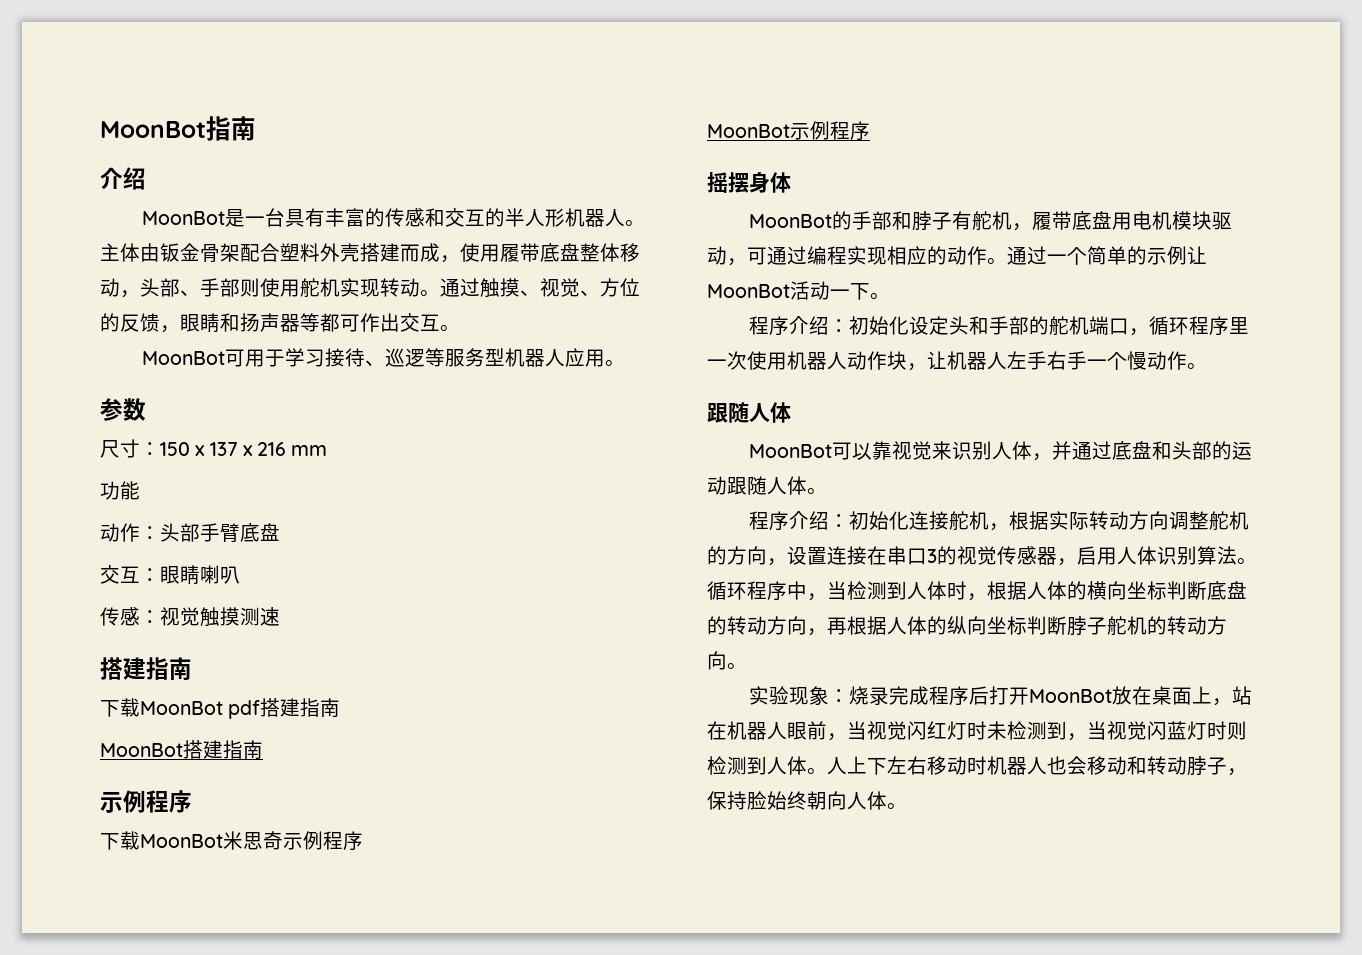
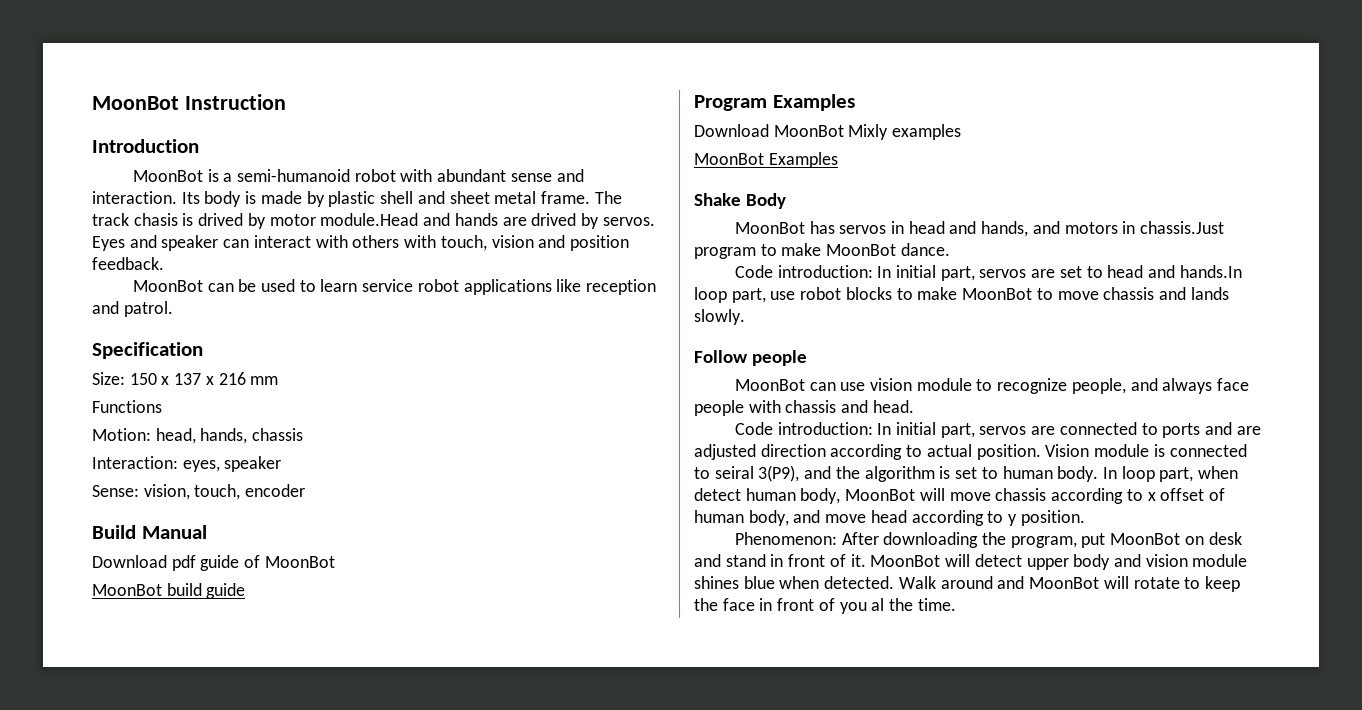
[100,116,256,141] [100,167,146,190] [141,208,645,227] [100,243,640,263] [100,278,640,298] [100,313,460,333] [141,348,625,367] [100,398,146,421] [100,439,160,458] MoonBot指南 // 介绍 // MoonBot是一台具有丰富的传感和交互的半人形机器人。主体由钣金骨架配合塑料外壳搭建而成，使用履带底盘整体移动，头部、手部则使用舵机实现转动。通过触摸、视觉、方位的反馈，眼睛和扬声器等都可作出交互。 // MoonBot可用于学习接待、巡逻等服务型机器人应用。 // 参数 // 尺寸： -> [92,94,286,110] [92,139,199,153] [132,169,584,182] [92,191,622,207] [92,213,655,229] [92,235,629,251] [92,257,164,270] [132,279,657,295] [92,301,173,317] [92,342,203,359] [92,372,125,385] MoonBot Instruction // Introduction // MoonBot is a semi-humanoid robot with abundant sense and interaction. Its body is made by plastic shell and sheet metal frame. The track chasis is drived by motor module.Head and hands are drived by servos. Eyes and speaker can interact with others with touch, vision and position feedback. // MoonBot can be used to learn service robot applications like reception and patrol. // Specification // Size:
[100,481,140,500] [100,523,280,543] [100,565,240,584] [100,607,280,627] [100,657,192,680] [100,698,341,719] [100,740,263,759] [100,790,192,813] [100,831,363,851] [707,121,870,141] [707,172,791,193] [748,211,1232,231] [707,246,1207,266] [707,281,890,300] [748,316,1249,336] [707,351,1207,371] [707,402,791,423] [748,441,1252,461] [707,476,827,495] [748,511,1249,531] [707,546,1257,566] [707,581,1247,601] [707,616,1227,636] [707,651,747,670] [748,686,1252,706] [707,721,1247,741] [707,756,1247,776] [707,791,907,810] 功能 // 动作：头部手臂底盘 // 交互：眼睛喇叭 // 传感：视觉触摸测速 // 搭建指南 // 下载MoonBot pdf搭建指南 // MoonBot搭建指南 // 示例程序 // 下载MoonBot米思奇示例程序 // MoonBot示例程序 // 摇摆身体 // MoonBot的手部和脖子有舵机，履带底盘用电机模块驱动，可通过编程实现相应的动作。通过一个简单的示例让MoonBot活动一下。 // 程序介绍：初始化设定头和手部的舵机端口，循环程序里一次使用机器人动作块，让机器人左手右手一个慢动作。 // 跟随人体 // MoonBot可以靠视觉来识别人体，并通过底盘和头部的运动跟随人体。 // 程序介绍：初始化连接舵机，根据实际转动方向调整舵机的方向，设置连接在串口3的视觉传感器，启用人体识别算法。循环程序中，当检测到人体时，根据人体的横向坐标判断底盘的转动方向，再根据人体的纵向坐标判断脖子舵机的转动方向。 // 实验现象：烧录完成程序后打开MoonBot放在桌面上，站在机器人眼前，当视觉闪红灯时未检测到，当视觉闪蓝灯时则检测到人体。人上下左右移动时机器人也会移动和转动脖子，保持脸始终朝向人体。 -> [92,400,162,413] [92,428,304,444] [92,456,282,472] [92,484,306,500] [92,525,207,539] [92,555,335,571] [92,583,246,599] [694,94,855,111] [694,124,962,140] [694,152,838,168] [694,193,787,209] [734,221,1225,237] [694,243,950,259] [734,265,1242,281] [694,287,1229,303] [694,309,745,325] [694,350,808,366] [734,378,1250,394] [694,400,914,416] [734,422,1261,438] [694,444,1247,460] [694,465,1239,482] [694,488,1225,504] [694,510,1085,526] [734,532,1242,548] [694,554,1248,570] [694,576,1240,592] [694,598,956,614] Functions // Motion: head, hands, chassis // Interaction: eyes, speaker // Sense: vision, touch, encoder // Build Manual // Download pdf guide of MoonBot // MoonBot build guide // Program Examples // Download MoonBot Mixly examples // MoonBot Examples // Shake Body // MoonBot has servos in head and hands, and motors in chassis.Just program to make MoonBot dance. // Code introduction: In initial part, servos are set to head and hands.In loop part, use robot blocks to make MoonBot to move chassis and lands slowly. // Follow people // MoonBot can use vision module to recognize people, and always face people with chassis and head. // Code introduction: In initial part, servos are connected to ports and are adjusted direction according to actual position. Vision module is connected to seiral 3(P9), and the algorithm is set to human body. In loop part, when detect human body, MoonBot will move chassis according to x offset of human body, and move head according to y position. // Phenomenon: After downloading the program, put MoonBot on desk and stand in front of it. MoonBot will detect upper body and vision module shines blue when detected. Walk around and MoonBot will rotate to keep the face in front of you al the time.

